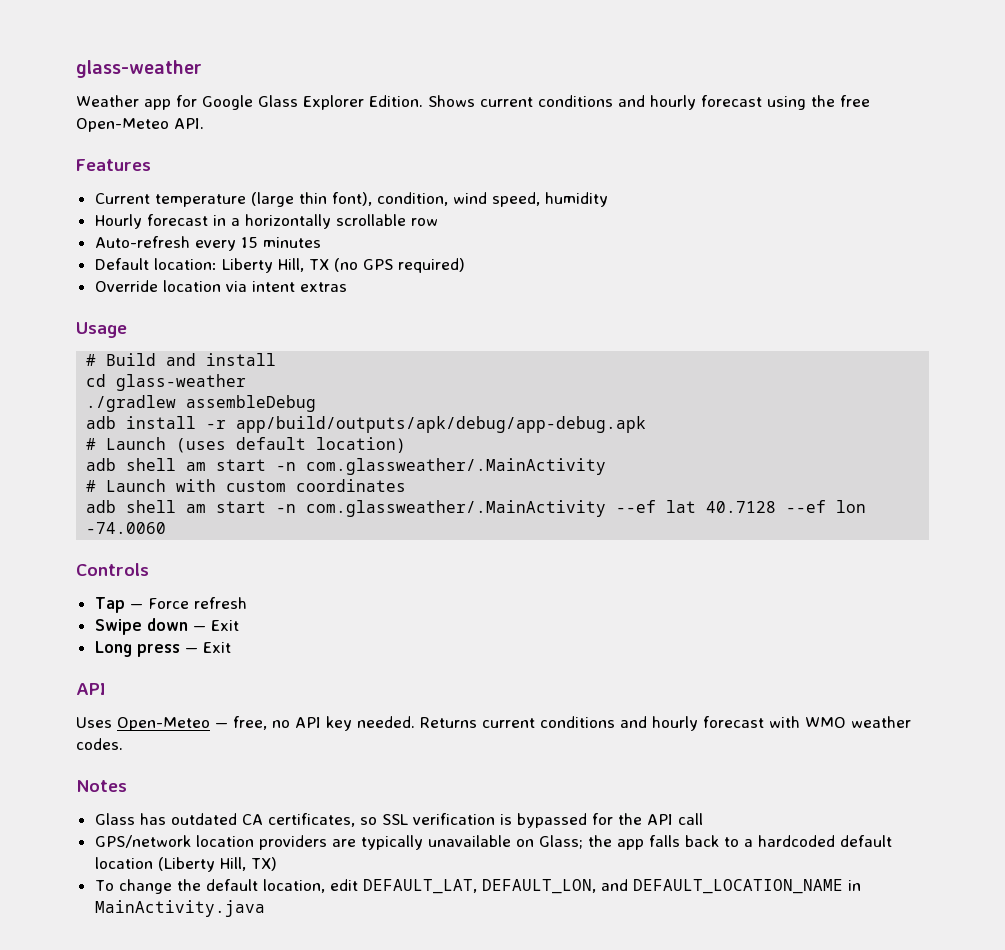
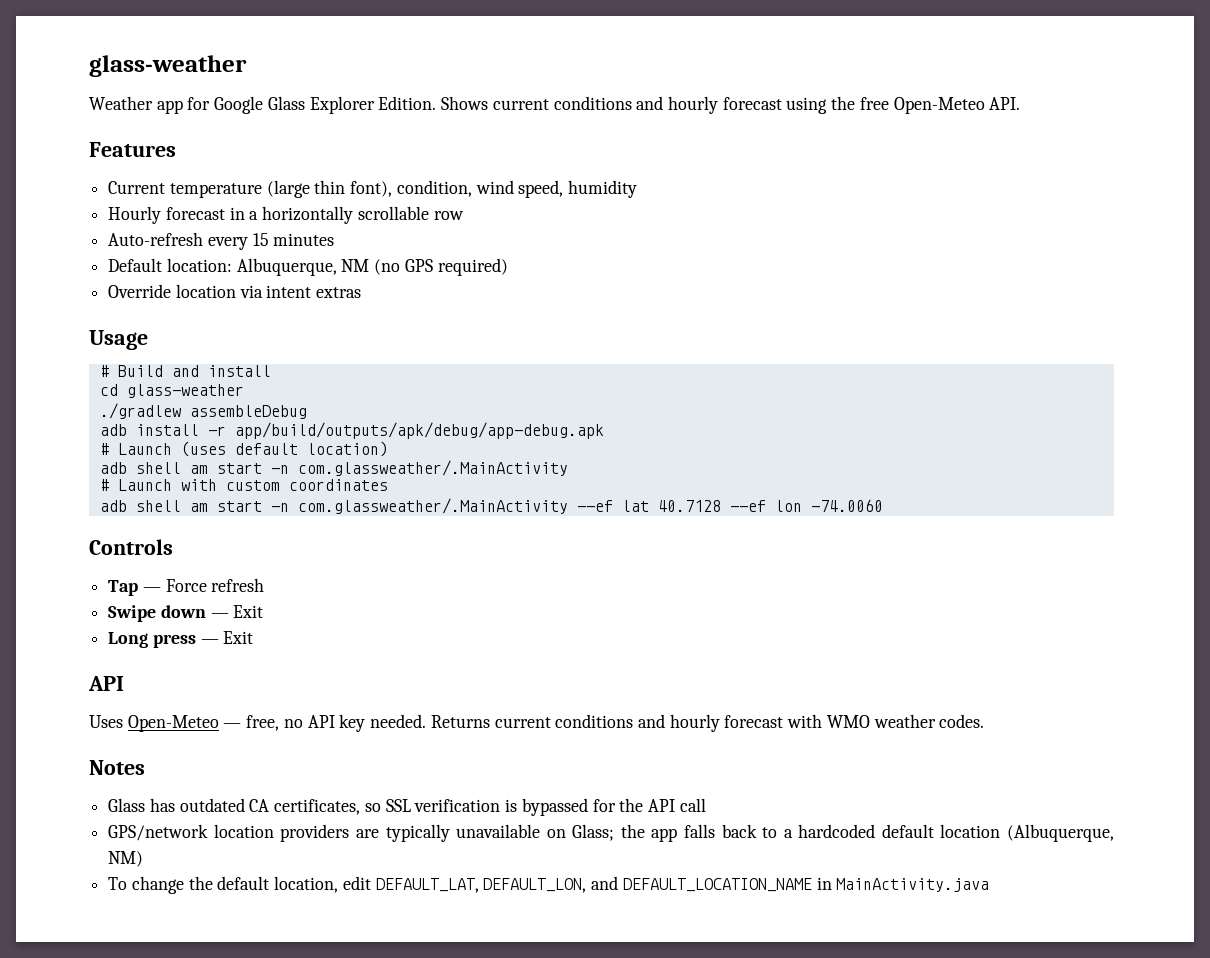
[221,258,329,273] Liberty Hill, TX -> [236,258,370,276] Albuquerque, NM
[157,857,277,872] (Liberty Hill, TX) -> [1007,824,1115,842] [108,851,144,867] (Albuquerque, NM)

